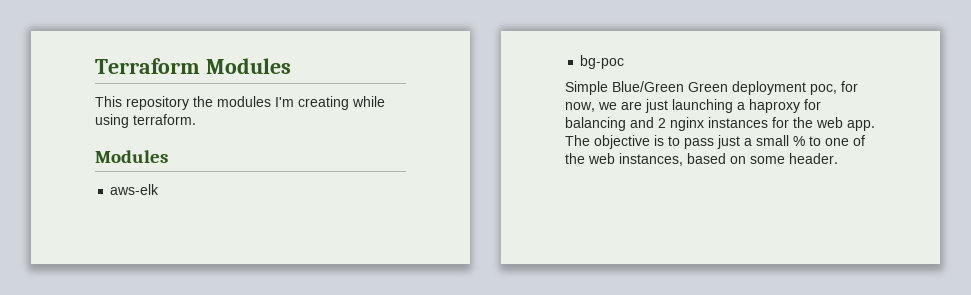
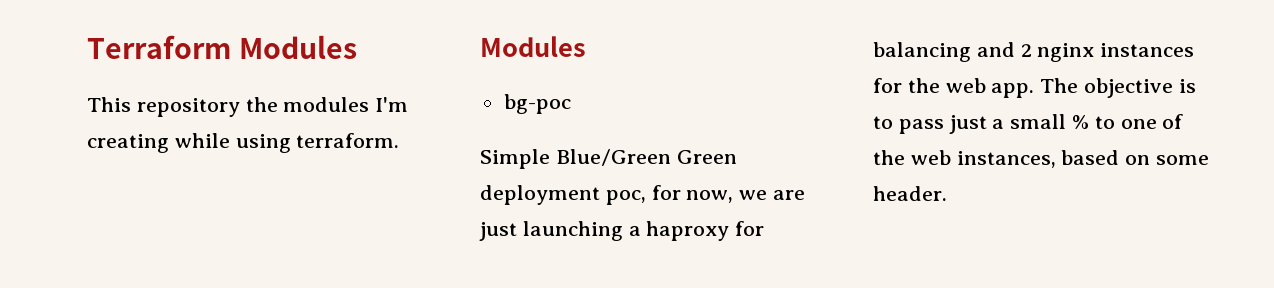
[110,184,160,195] // aws-elk -> (586, 46) none

